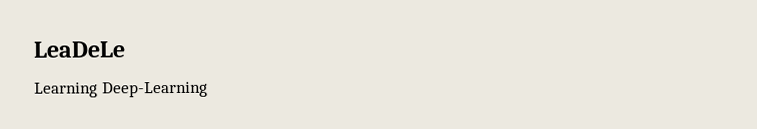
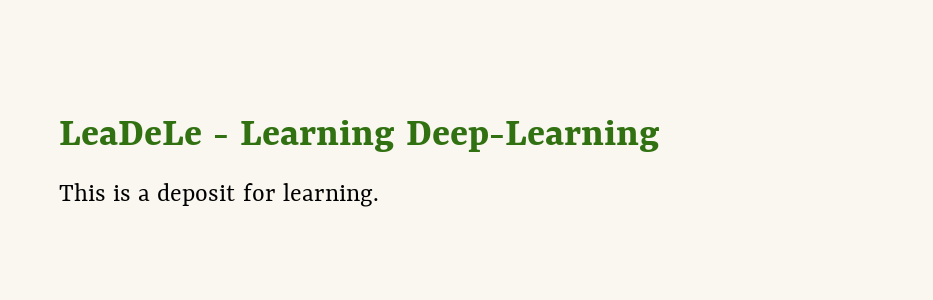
(125, 49) // -> [213,135,230,145] -
(208, 89) none -> [59,183,379,207] // This is a deposit for learning.

